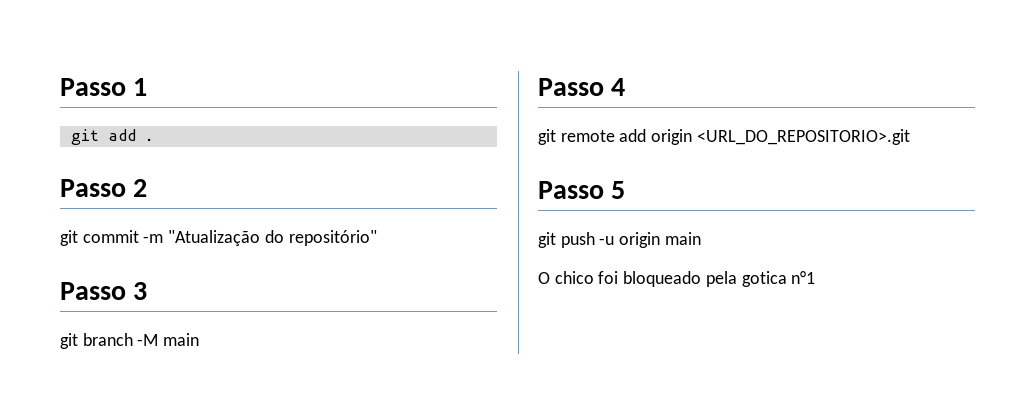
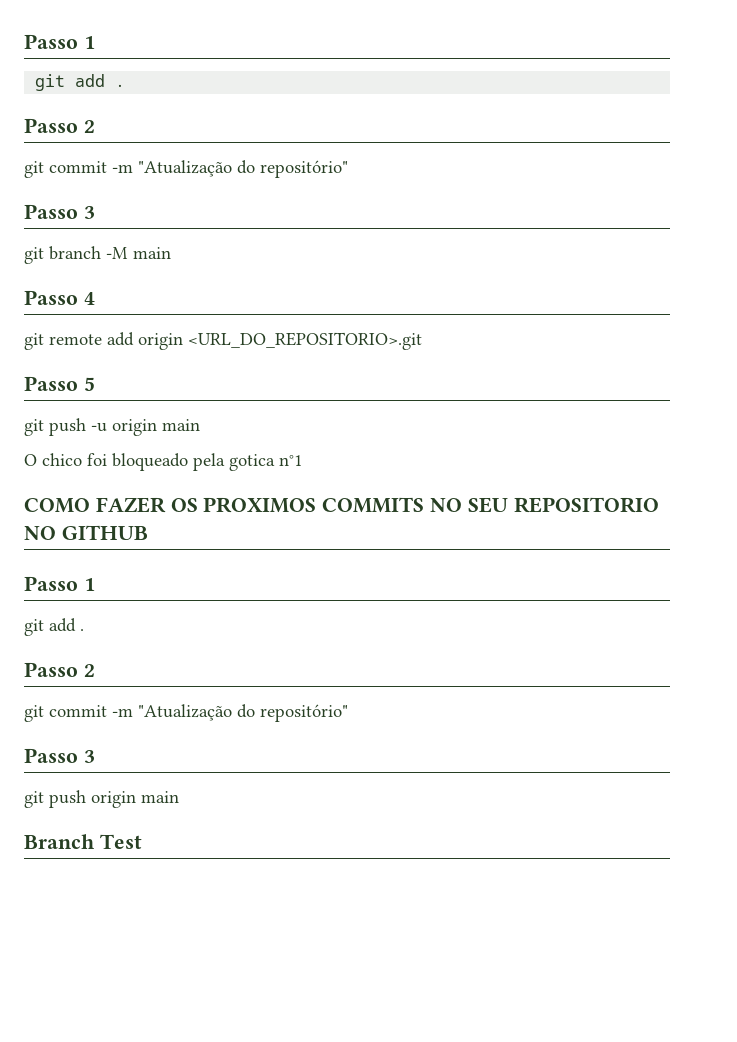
(816, 277) none -> [24,497,659,513] [24,525,148,540] [24,576,95,591] [24,618,84,636] [24,662,95,677] [24,704,348,722] [24,748,95,763] [24,790,179,808] [24,834,142,849] // COMO FAZER OS PROXIMOS COMMITS NO SEU REPOSITORIO NO GITHUB // Passo 1 // git add . // Passo 2 // git commit -m "Atualização do repositório" // Passo 3 // git push origin main // Branch Test

